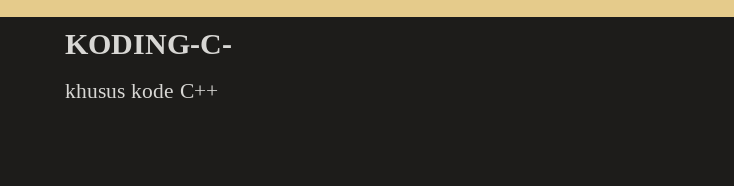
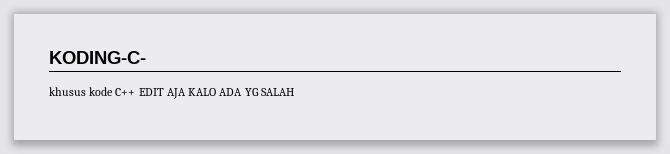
(218, 91) none -> [138,88,294,99] EDIT AJA KALO ADA YG SALAH

